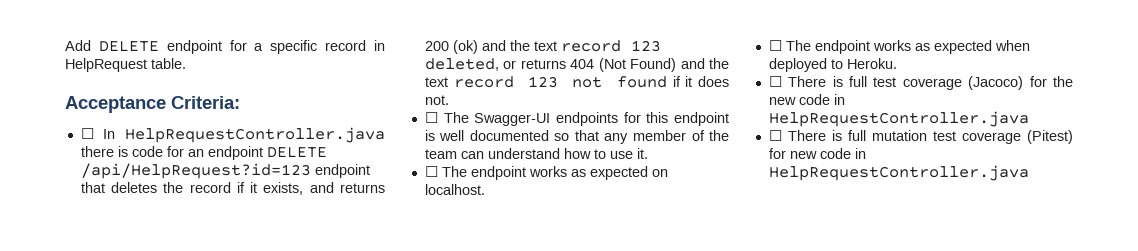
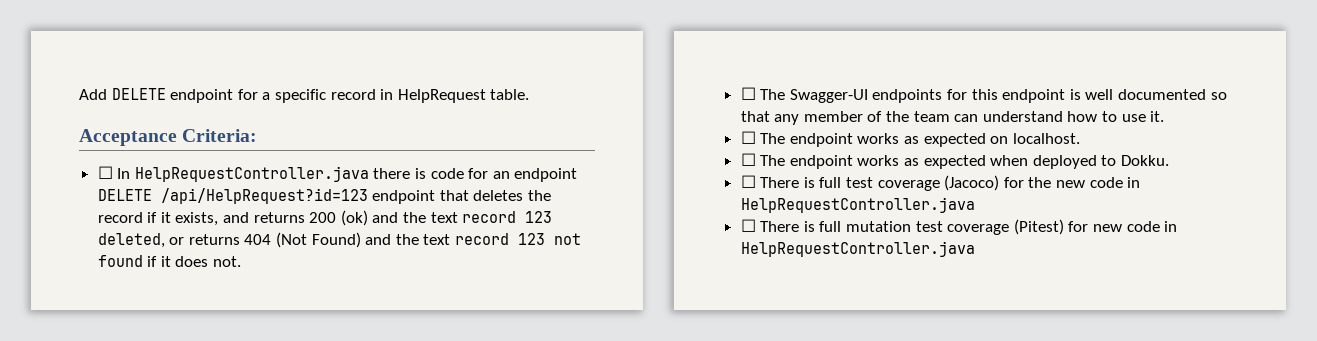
[846,58,897,69] Heroku. -> [1121,155,1170,166] Dokku.

